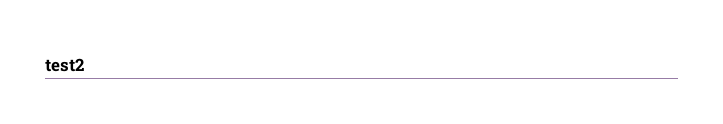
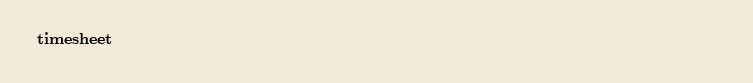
[45,58,84,72] test2 -> [37,32,112,44] timesheet

